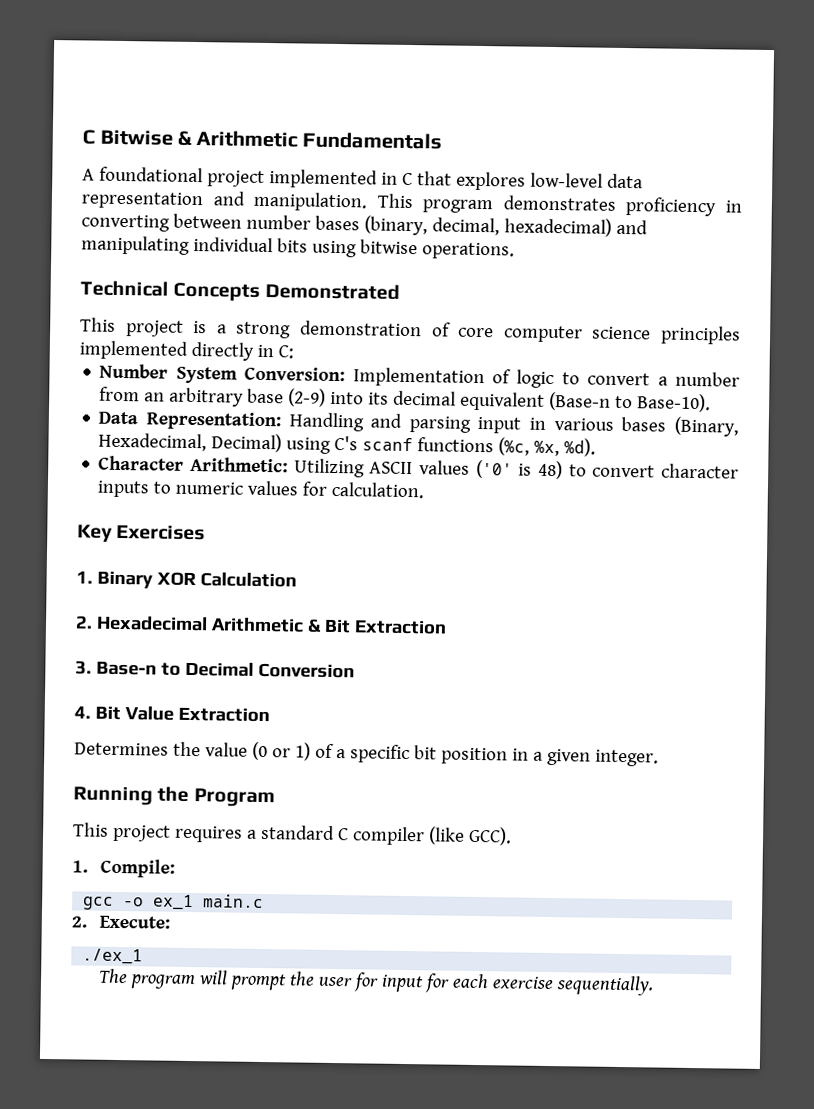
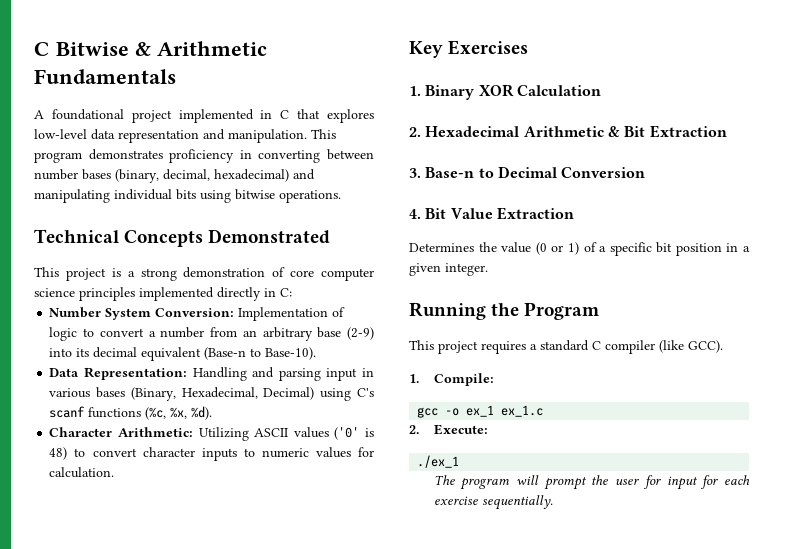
[203,894,265,909] main.c -> [501,405,544,417] ex_1.c

